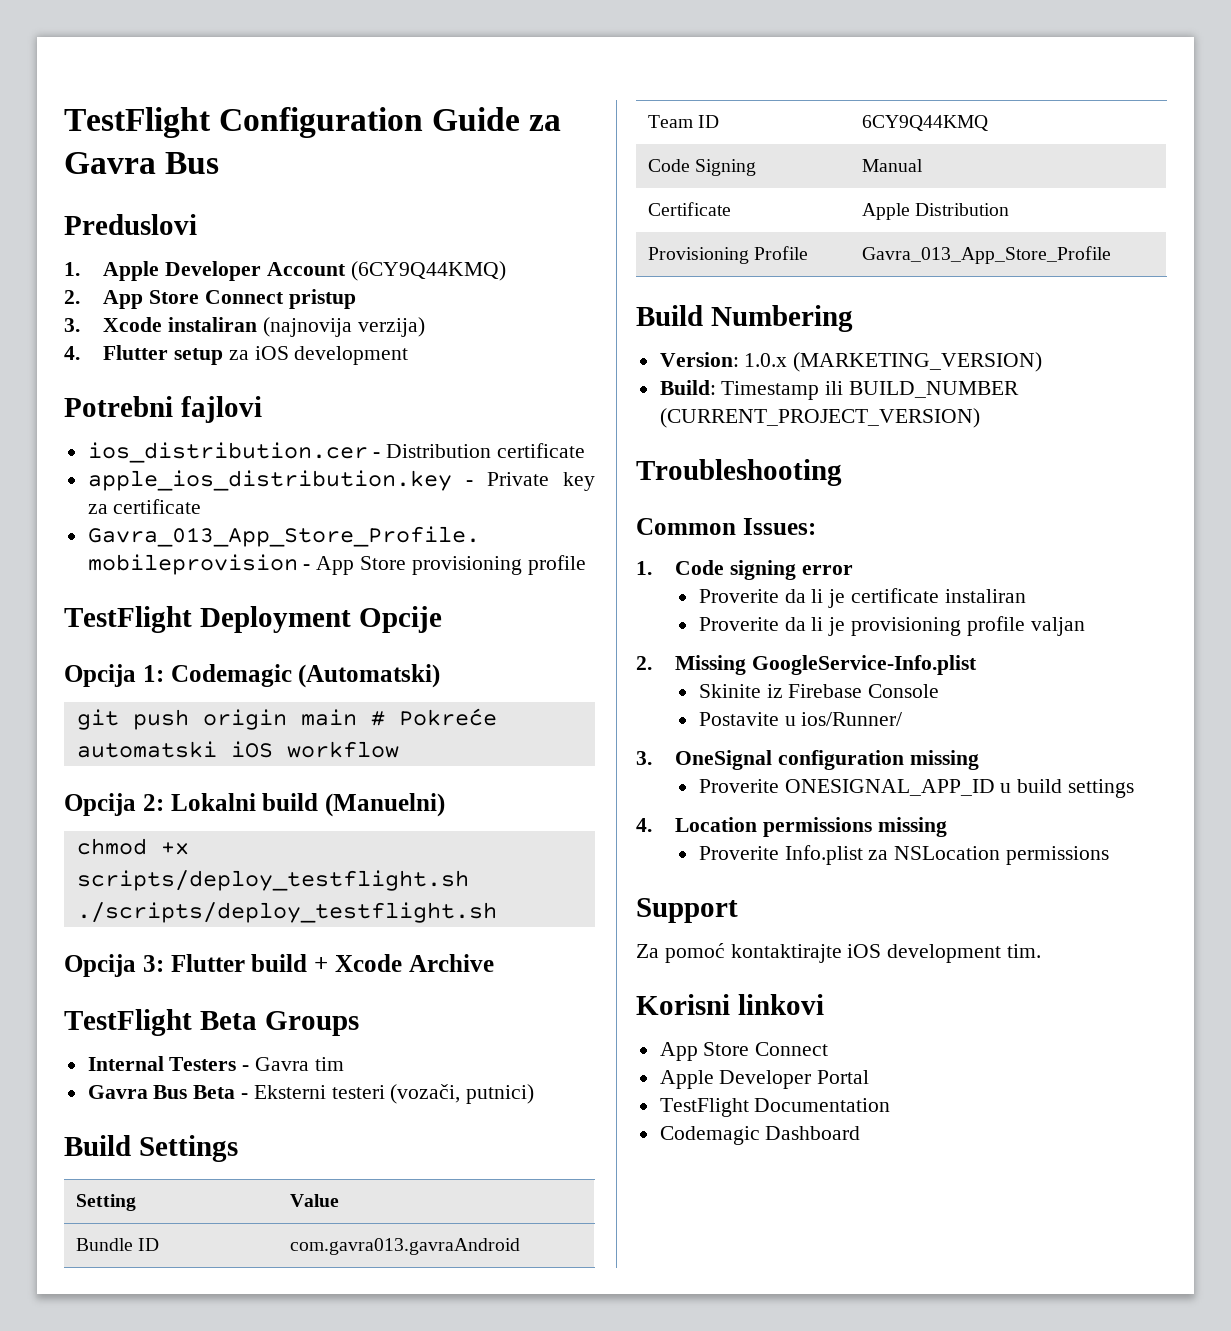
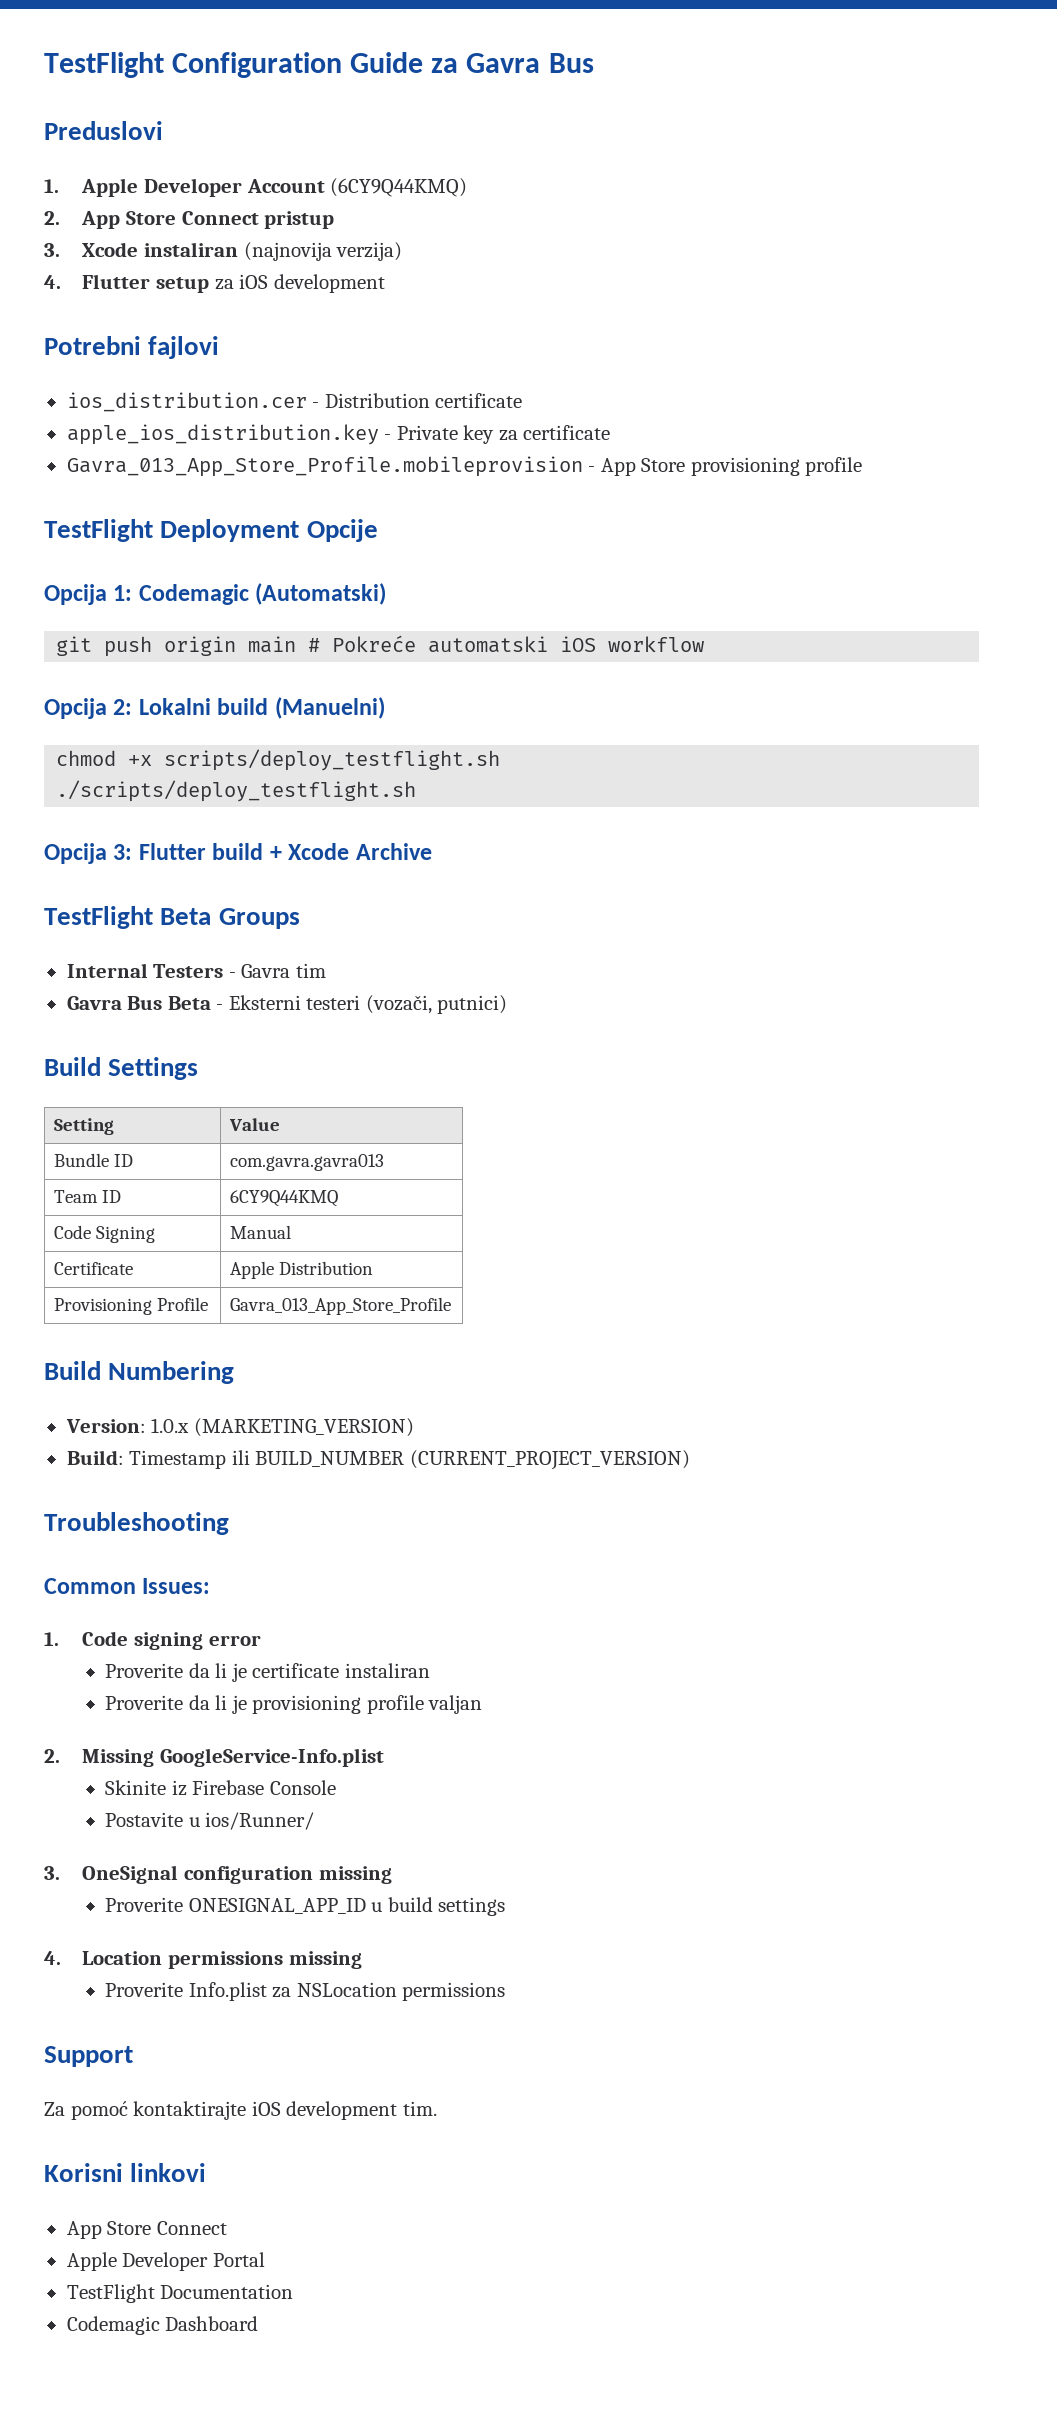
[289,1238,520,1255] com.gavra013.gavraAndroid -> [230,1154,385,1171] com.gavra.gavra013

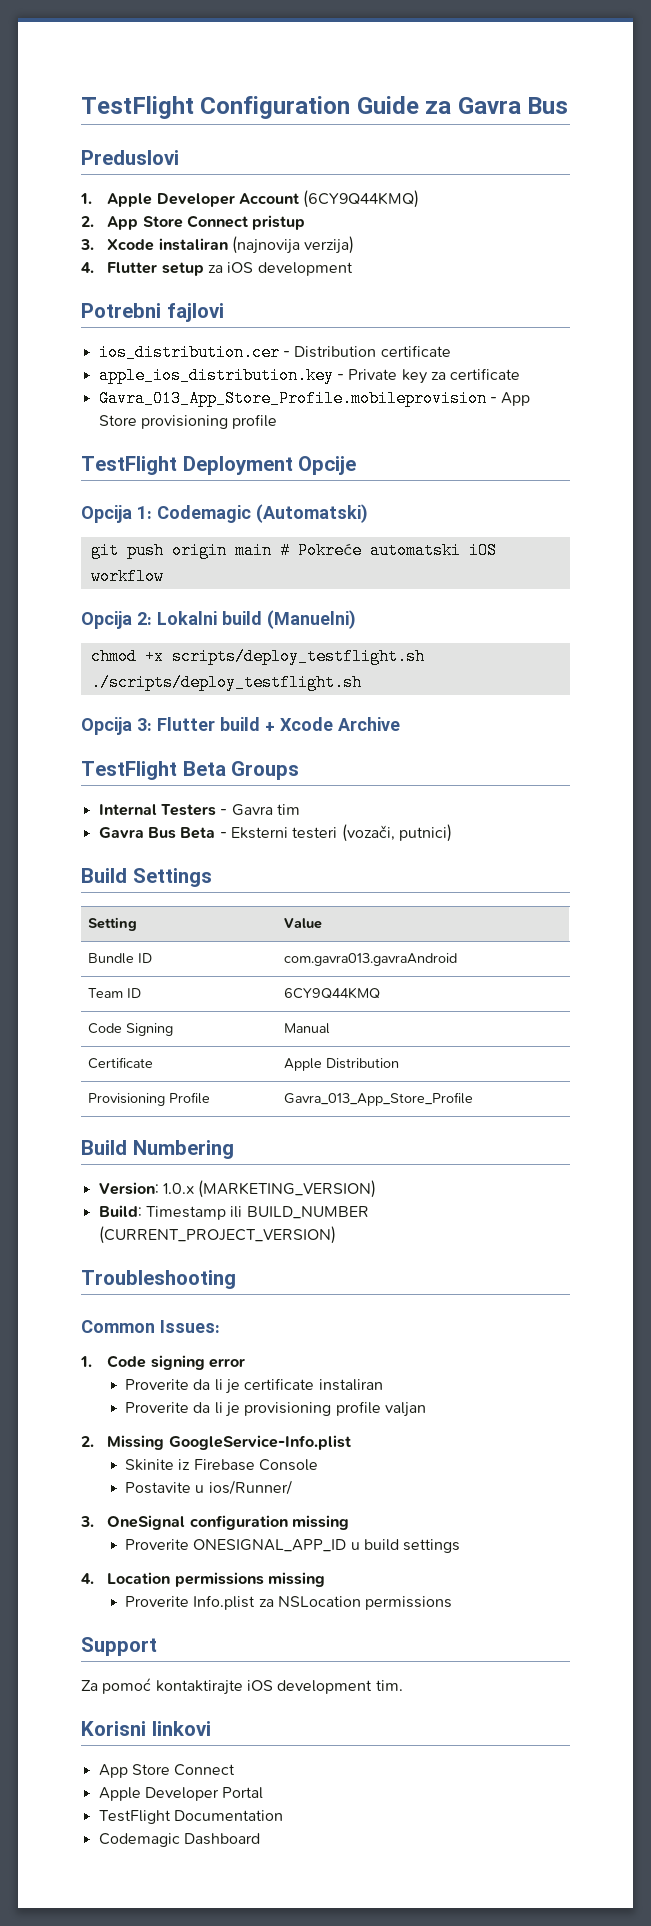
[230,1154,385,1171] com.gavra.gavra013 -> [283,953,457,966] com.gavra013.gavraAndroid

